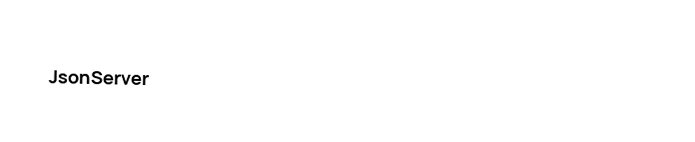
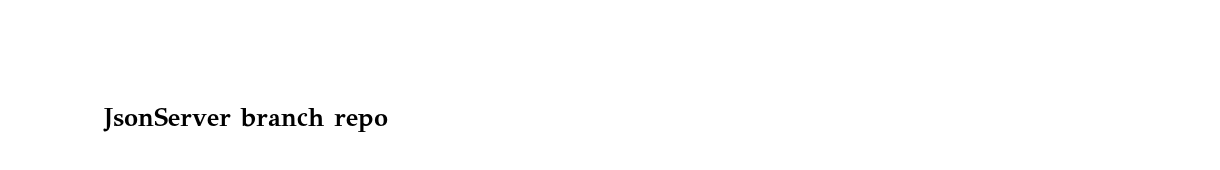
(149, 78) none -> [240,108,388,132] branch repo

